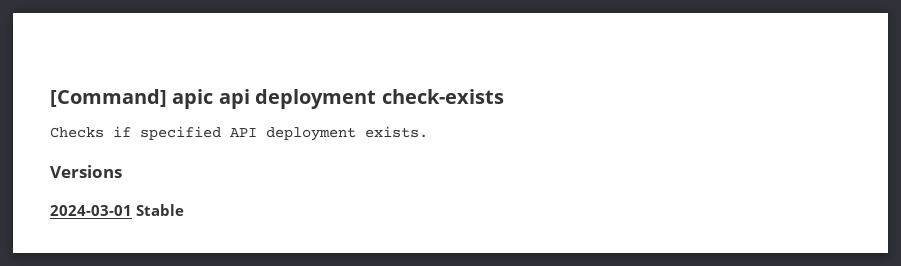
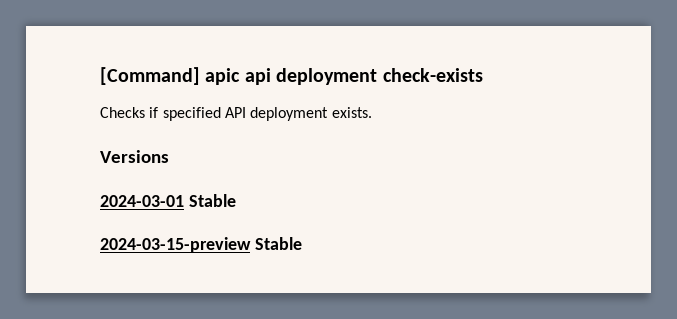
(184, 210) none -> [100,237,302,253] // 2024-03-15-preview Stable

